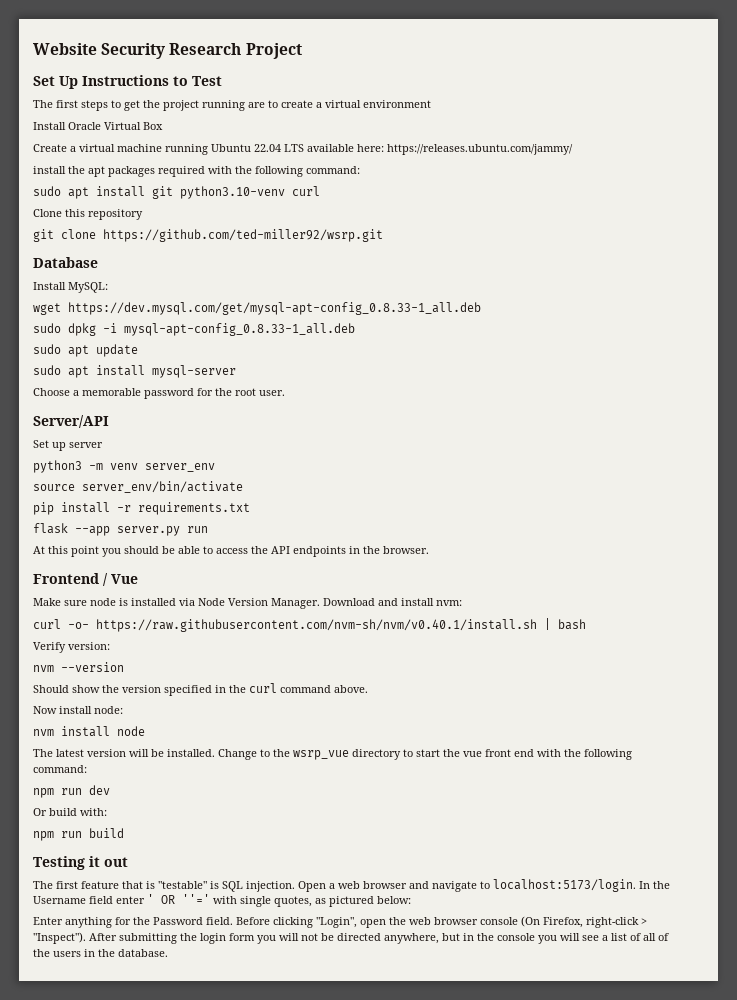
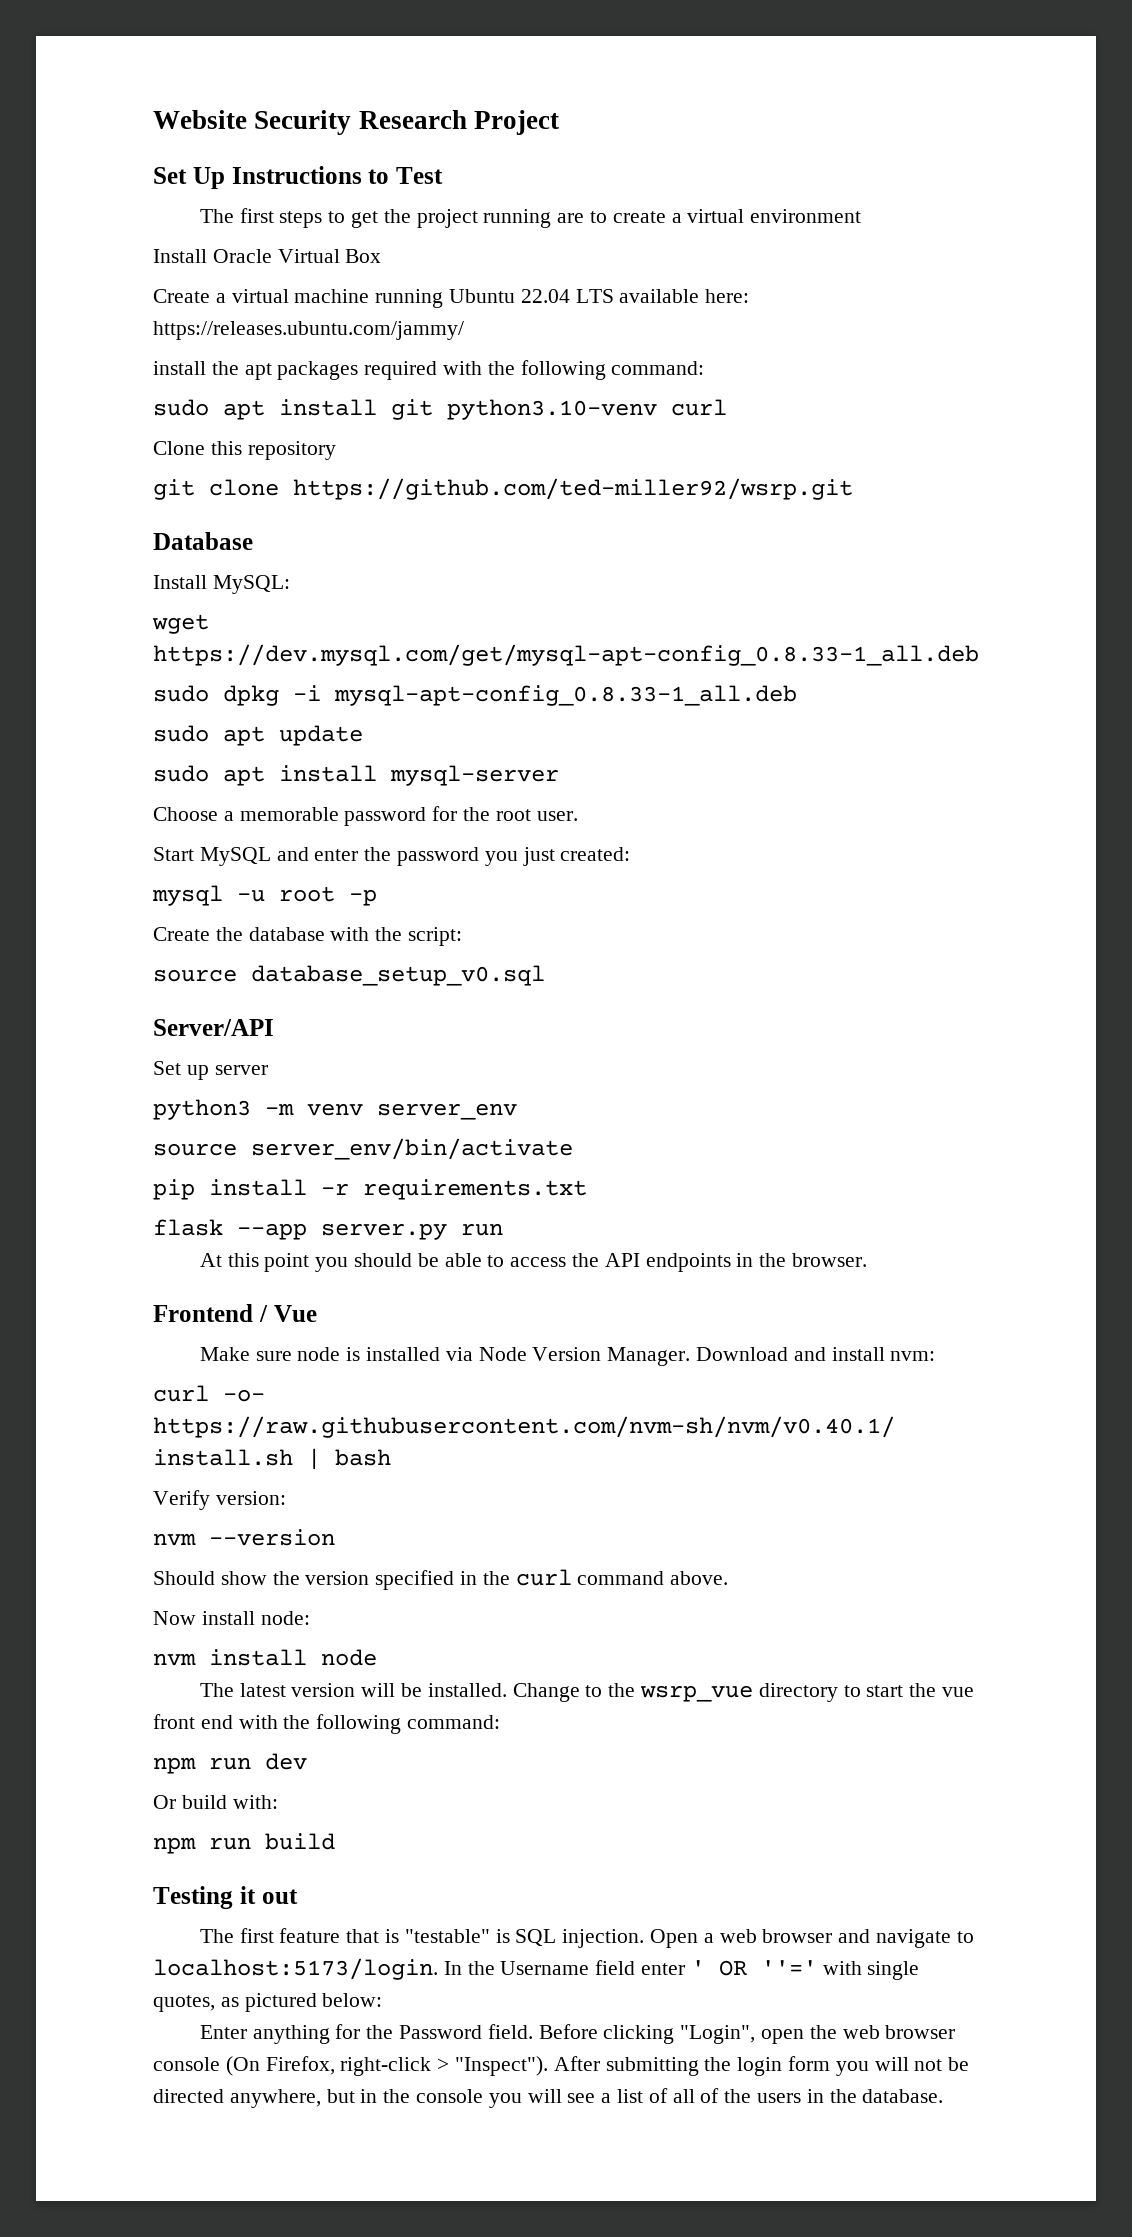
(285, 393) none -> [153,847,631,866] [152,885,377,906] [153,927,463,946] [153,965,545,986] // Start MySQL and enter the password you just created: // mysql -u root -p // Create the database with the script: // source database_setup_v0.sql

